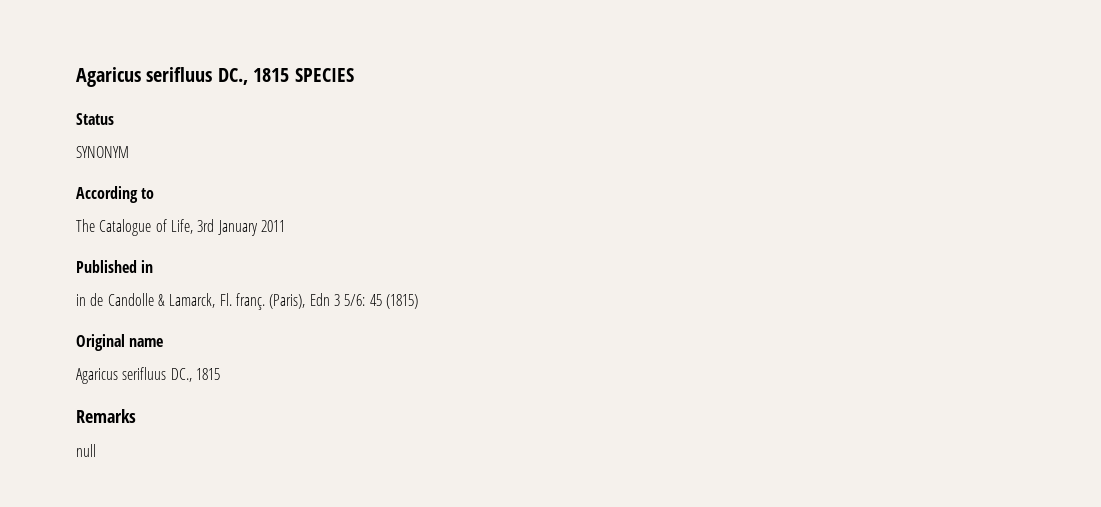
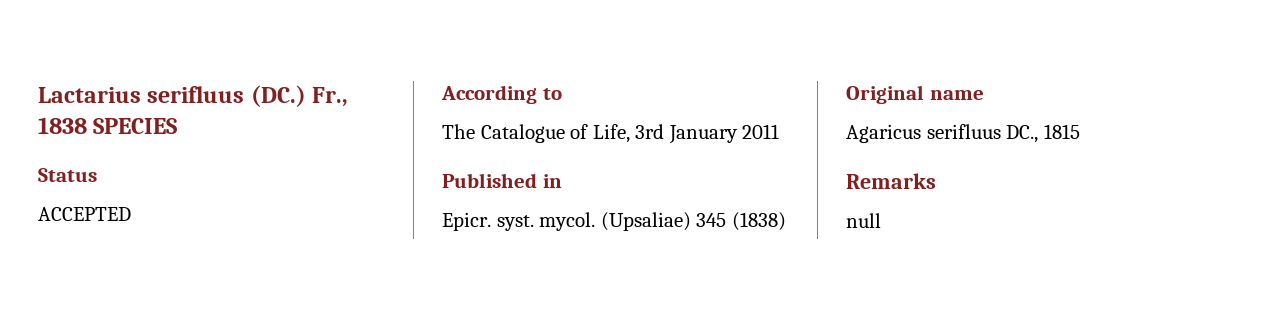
[76,67,290,87] Agaricus serifluus DC., 1815 -> [38,85,349,107] [38,117,87,134] Lactarius serifluus (DC.) Fr., 1838
[76,146,129,158] SYNONYM -> [38,207,131,221] ACCEPTED
[76,293,418,310] in de Candolle & Lamarck, Fl. franç. (Paris), Edn 3 5/6: 45 (1815) -> [442,212,786,231] Epicr. syst. mycol. (Upsaliae) 345 (1838)

